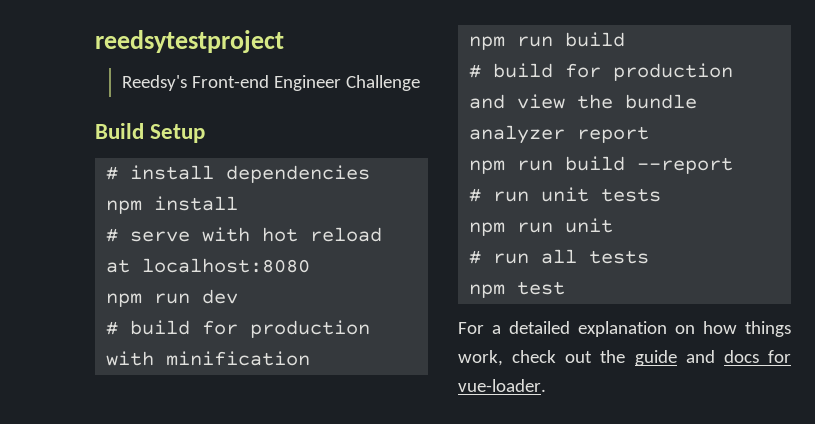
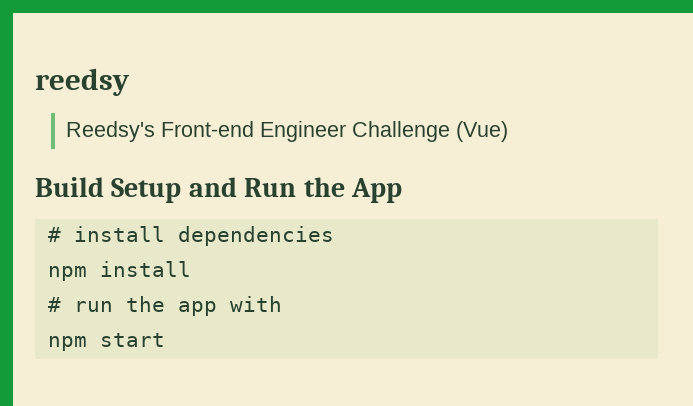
[95,30,284,53] reedsytestproject -> [35,68,130,96] reedsy
(420, 83) none -> [456,121,509,142] (Vue)
(206, 133) none -> [188,177,403,203] and Run the App
[130,227,383,242] [106,258,311,273] [106,289,239,307] [106,320,371,338] [106,351,311,366] [469,32,626,50] [469,63,734,81] [469,94,698,109] [469,125,650,144] [469,156,734,174] [469,187,662,202] [469,218,614,236] [469,249,650,264] [469,281,566,298] [458,321,791,337] [458,350,791,366] [458,379,546,392] serve with hot reload at localhost:8080 // npm run dev // # build for production with minification // npm run build // # build for production and view the bundle analyzer report // npm run build --report // # run unit tests // npm run unit // # run all tests // npm test // For a detailed explanation on how things work, check out the guide and docs for vue-loader. -> [73,296,282,316] [47,333,165,351] run the app with // npm start

